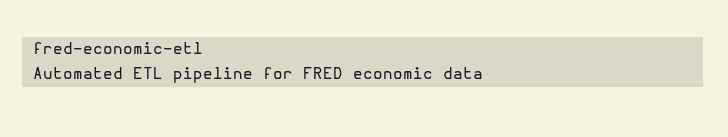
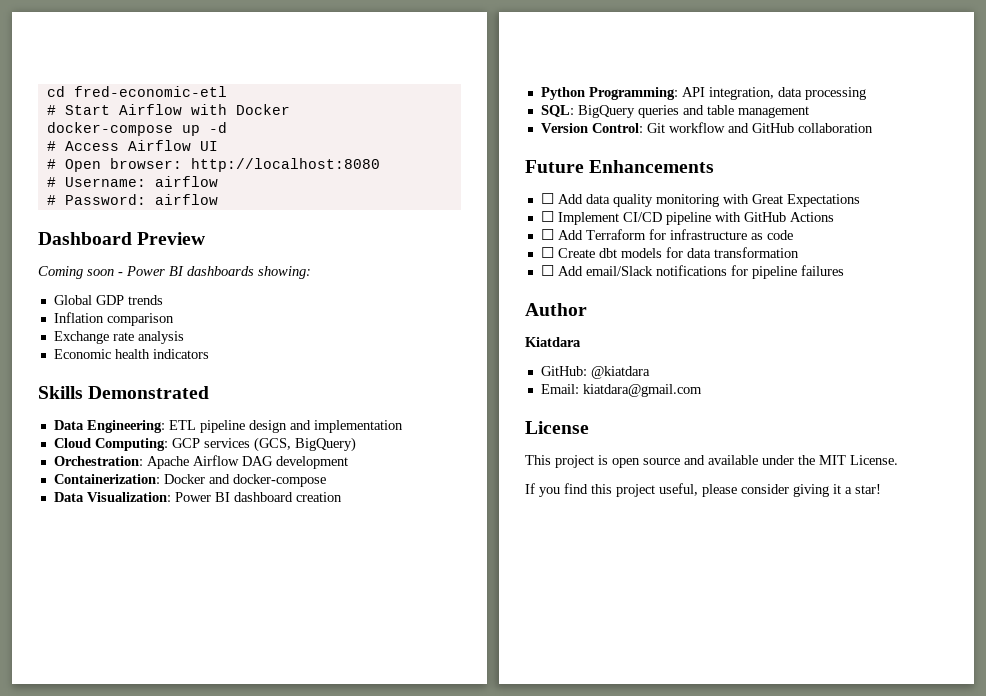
(32, 48) none -> [46,86,65,97] cd
[32,67,483,83] Automated ETL pipeline for FRED economic data -> [46,104,290,115] [46,122,227,136] [46,140,218,151] [46,158,380,172] [46,176,218,187] [46,194,218,205] [38,232,206,245] [38,266,311,279] [53,295,163,305] [53,312,174,326] [53,331,184,344] [53,349,209,359] [38,386,210,399] [53,420,403,433] [53,437,356,452] [53,455,348,469] [53,474,326,487] [53,492,342,502] [540,87,866,100] [540,105,809,118] [540,122,873,133] [525,160,715,173] [540,193,860,207] [540,211,834,225] [540,229,793,240] [540,247,799,258] [540,265,844,279] [525,303,587,316] [525,337,581,347] [540,366,650,379] [540,384,702,397] [525,421,589,434] [525,455,898,468] [525,483,881,497] # Start Airflow with Docker // docker-compose up -d // # Access Airflow UI // # Open browser: http://localhost:8080 // # Username: airflow // # Password: airflow // Dashboard Preview // Coming soon - Power BI dashboards showing: // Global GDP trends // Inflation comparison // Exchange rate analysis // Economic health indicators // Skills Demonstrated // Data Engineering: ETL pipeline design and implementation // Cloud Computing: GCP services (GCS, BigQuery) // Orchestration: Apache Airflow DAG development // Containerization: Docker and docker-compose // Data Visualization: Power BI dashboard creation // Python Programming: API integration, data processing // SQL: BigQuery queries and table management // Version Control: Git workflow and GitHub collaboration // Future Enhancements // ☐ Add data quality monitoring with Great Expectations // ☐ Implement CI/CD pipeline with GitHub Actions // ☐ Add Terraform for infrastructure as code // ☐ Create dbt models for data transformation // ☐ Add email/Slack notifications for pipeline failures // Author // Kiatdara // GitHub: @kiatdara // Email: kiatdara@gmail.com // License // This project is open source and available under the MIT License. // If you find this project useful, please consider giving it a star!

